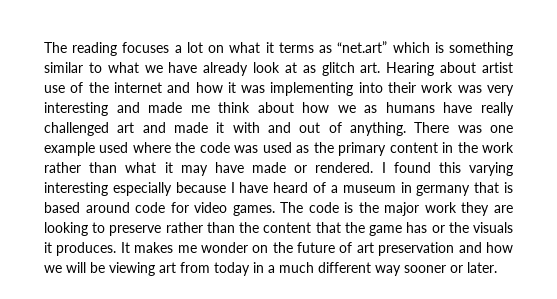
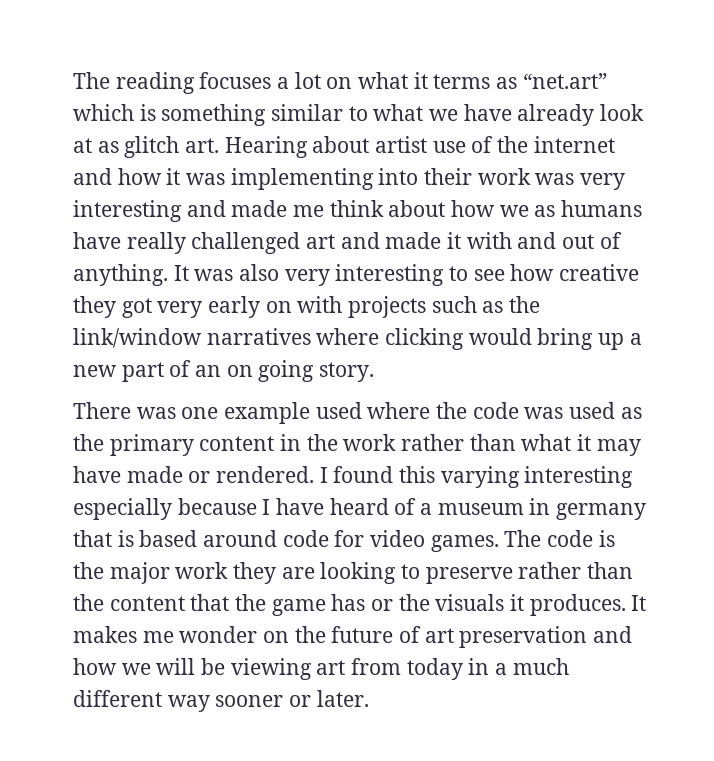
(406, 129) none -> [173,264,640,286] [73,296,541,318] [73,328,642,350] [73,360,375,382] It was also very interesting to see how creative they got very early on with projects such as the link/window narratives where clicking would bring up a new part of an on going story. //

